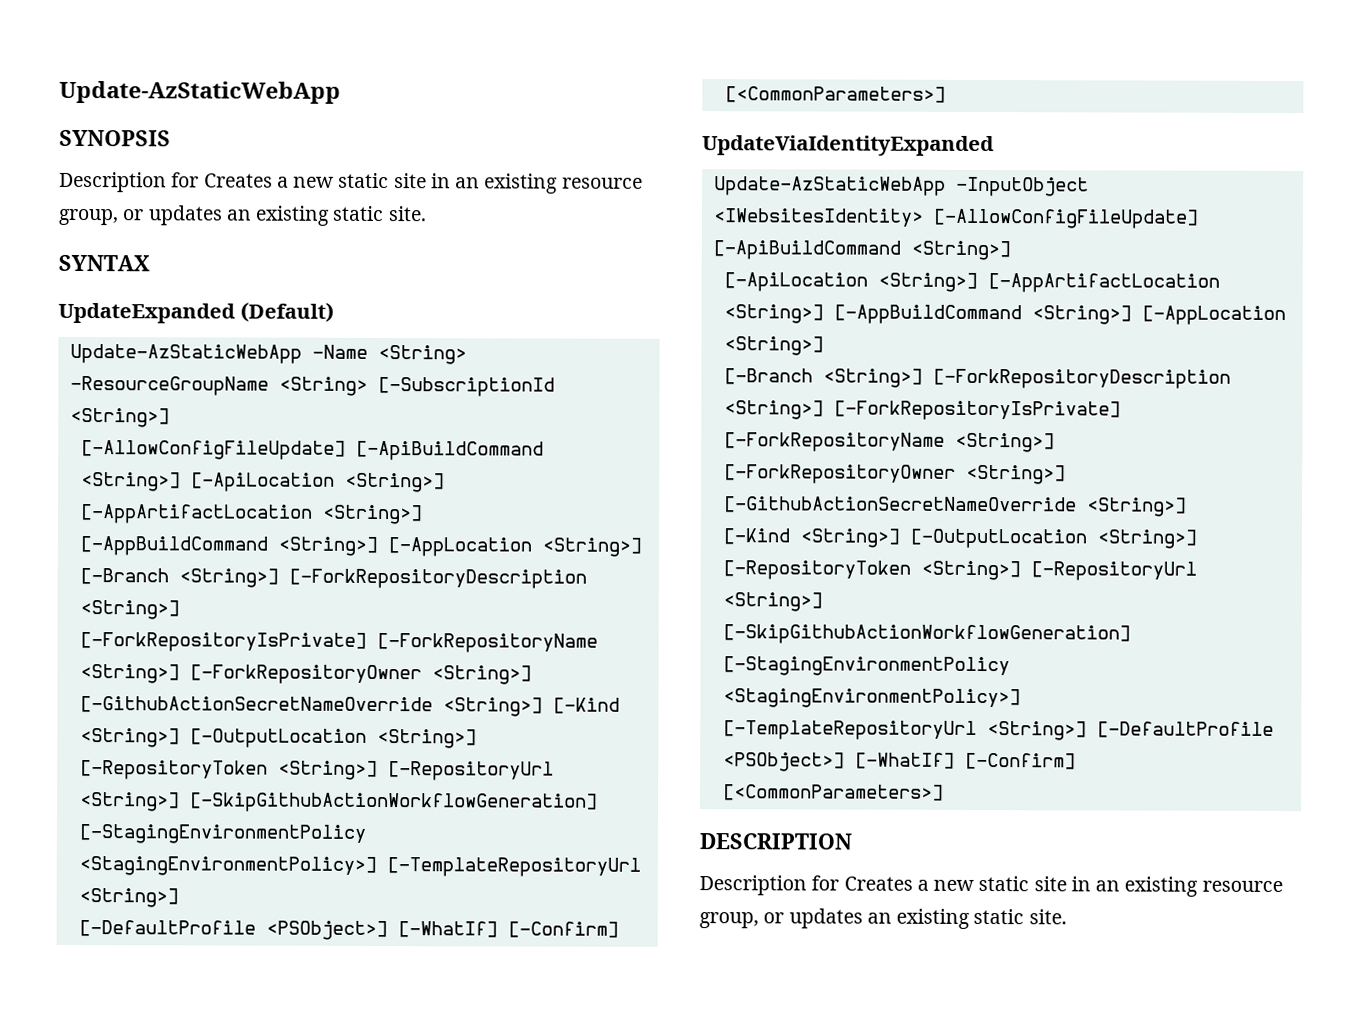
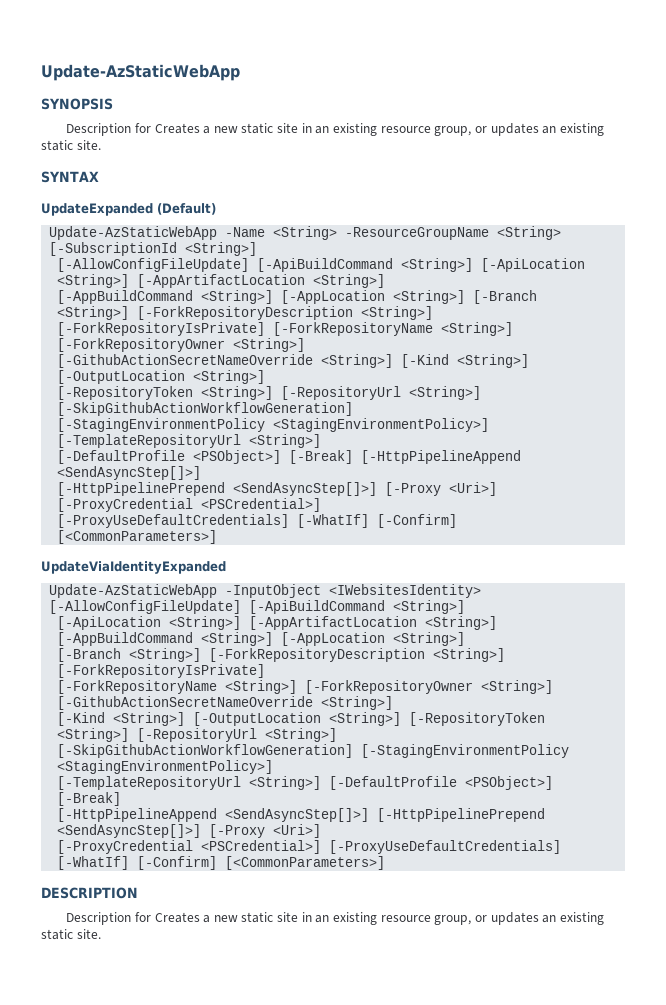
(388, 930) none -> [289,450,522,464] [57,466,202,480] [57,482,498,496] [57,498,322,512] [57,514,290,528] [-Break] [-HttpPipelineAppend <SendAsyncStep[]>] // [-HttpPipelinePrepend <SendAsyncStep[]>] [-Proxy <Uri>] [-ProxyCredential <PSCredential>] // [-ProxyUseDefaultCredentials]
(845, 762) none -> [57,792,122,806] [57,808,546,822] [57,824,322,838] [57,840,562,854] [-Break] // [-HttpPipelineAppend <SendAsyncStep[]>] [-HttpPipelinePrepend <SendAsyncStep[]>] [-Proxy <Uri>] // [-ProxyCredential <PSCredential>] [-ProxyUseDefaultCredentials]

